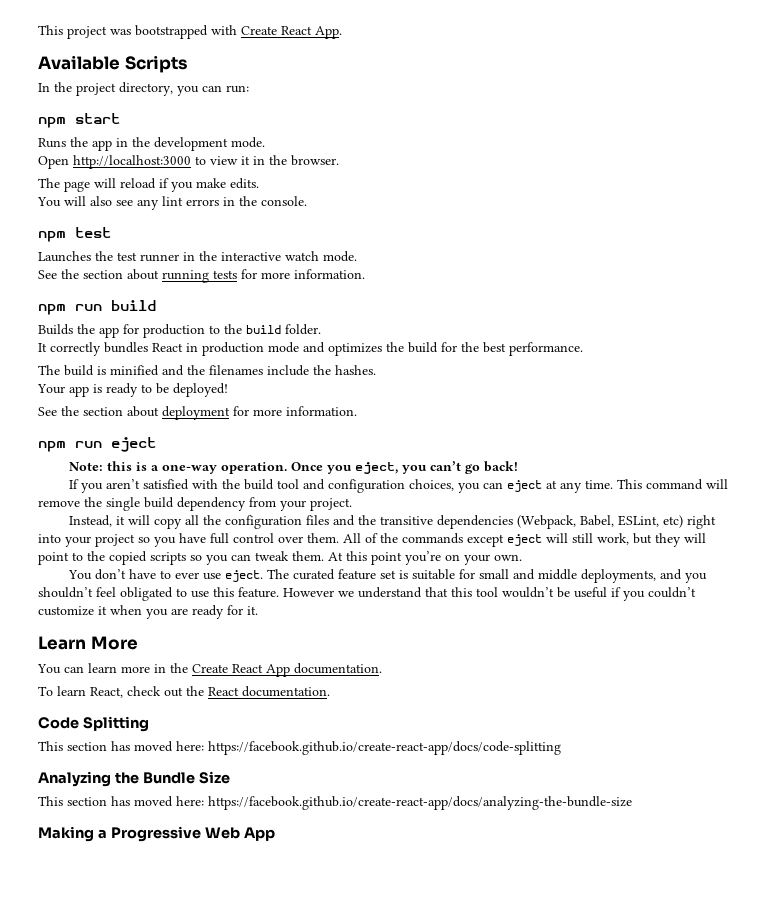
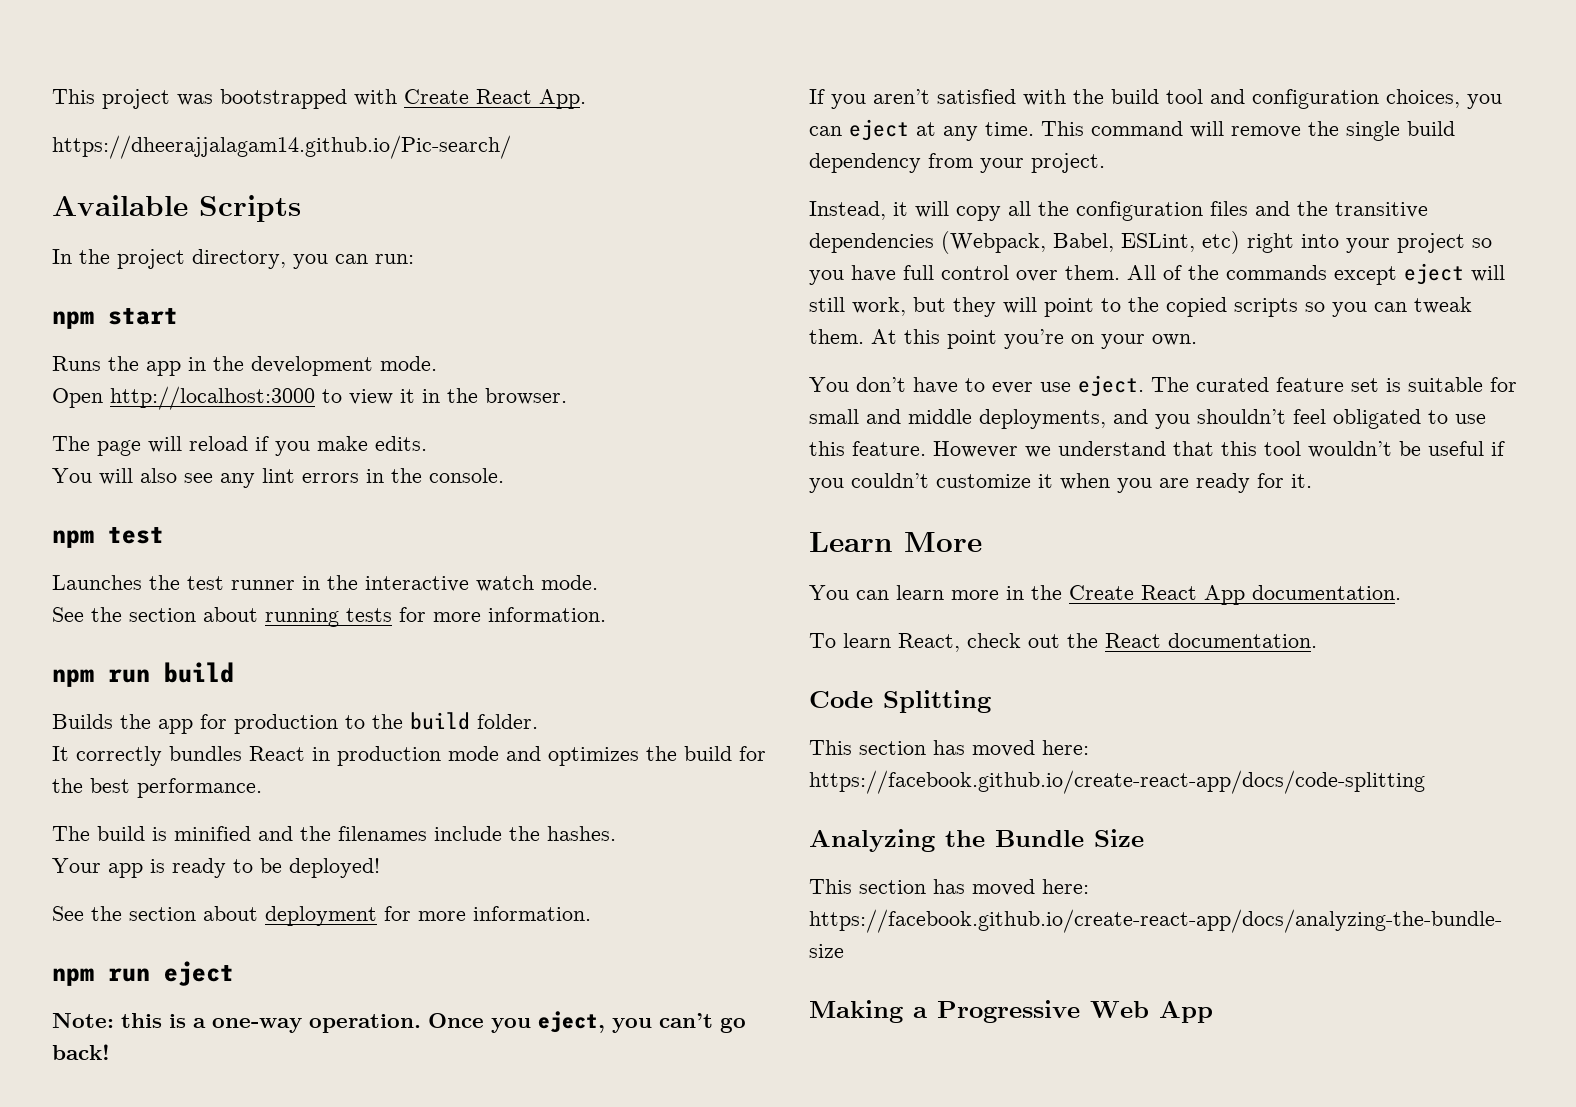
(342, 32) none -> [52,135,511,159] // https://dheerajjalagam14.github.io/Pic-search/

